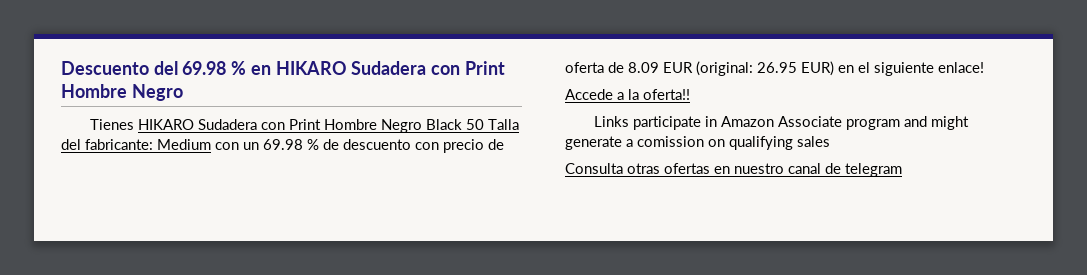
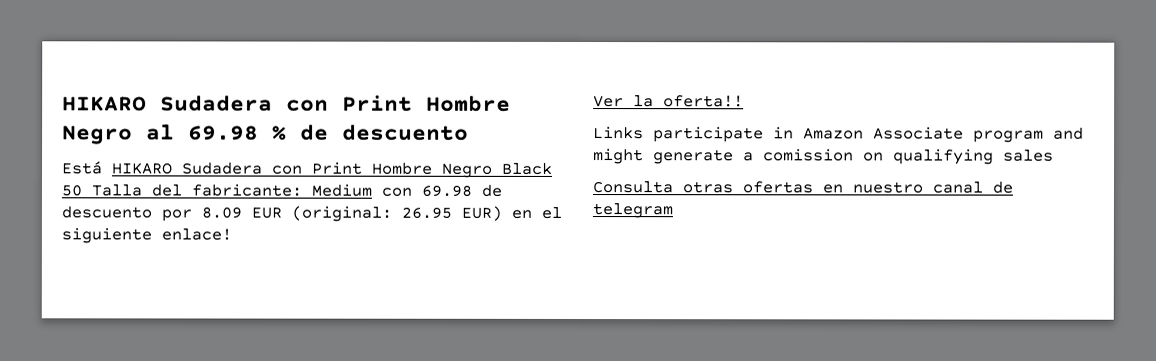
[61,61,505,75] [61,84,183,101] [90,119,135,130] Descuento del 69.98 % en HIKARO Sudadera con Print Hombre Negro // Tienes -> [62,94,511,112] [62,124,469,145] [62,161,103,175] HIKARO Sudadera con Print Hombre Negro al 69.98 % de descuento // Está
[243,139,504,153] [565,62,624,73] un 69.98 % de descuento con precio de oferta de -> [421,184,502,197] [61,206,192,222] 69.98 de descuento por
[565,89,624,100] Accede a -> [593,95,624,108] Ver

